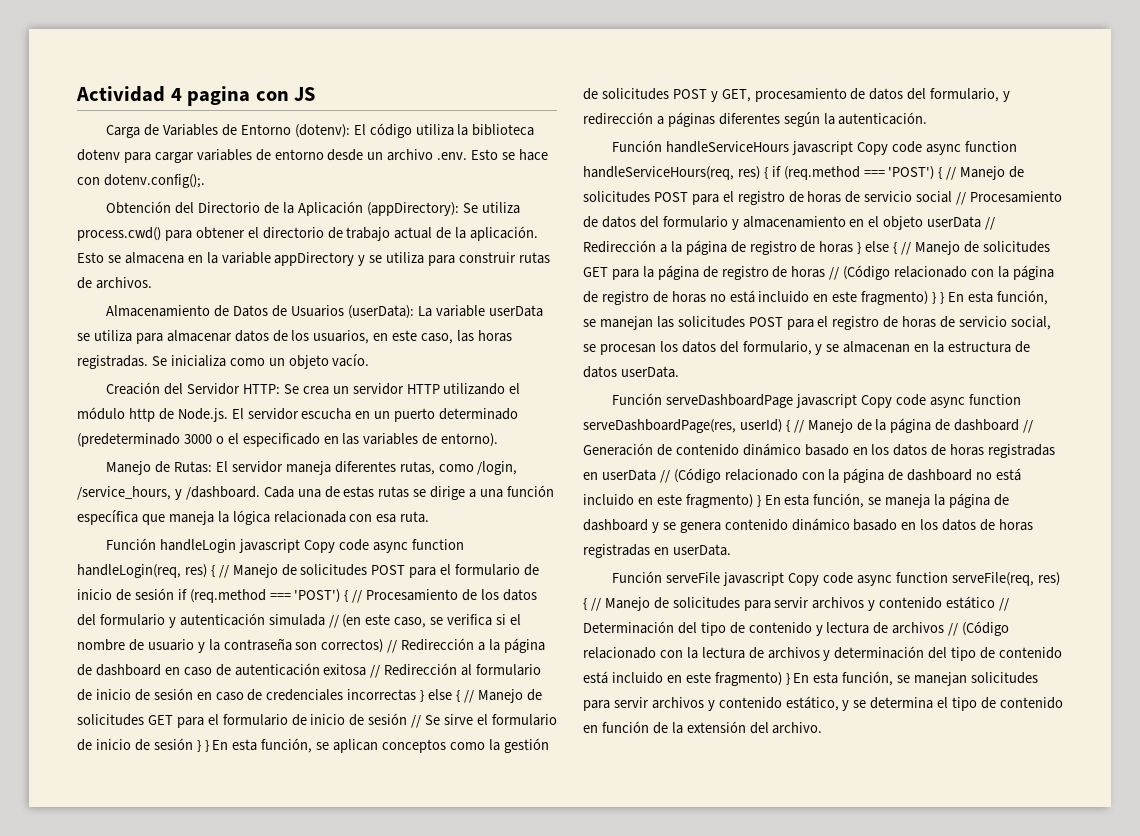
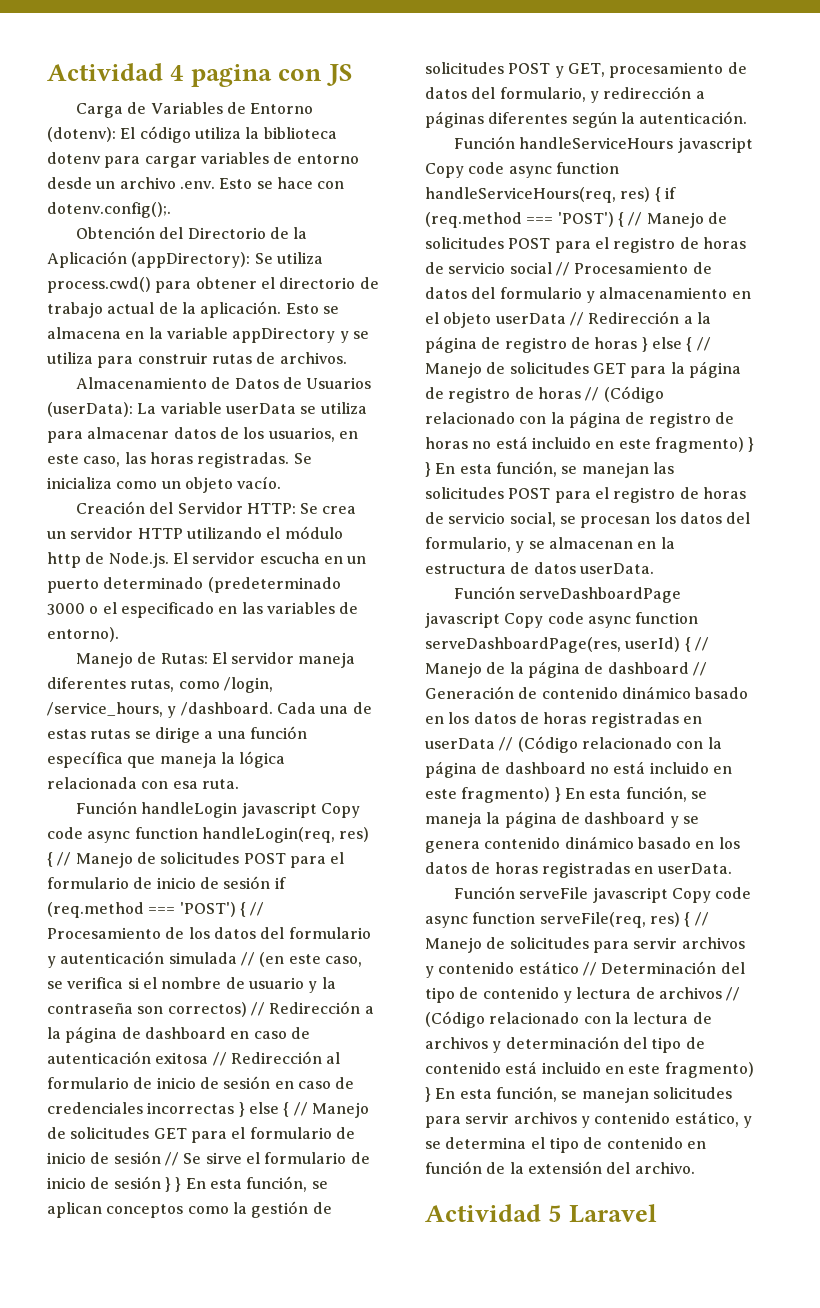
(823, 728) none -> [425,1204,658,1223] // Actividad 5 Laravel

